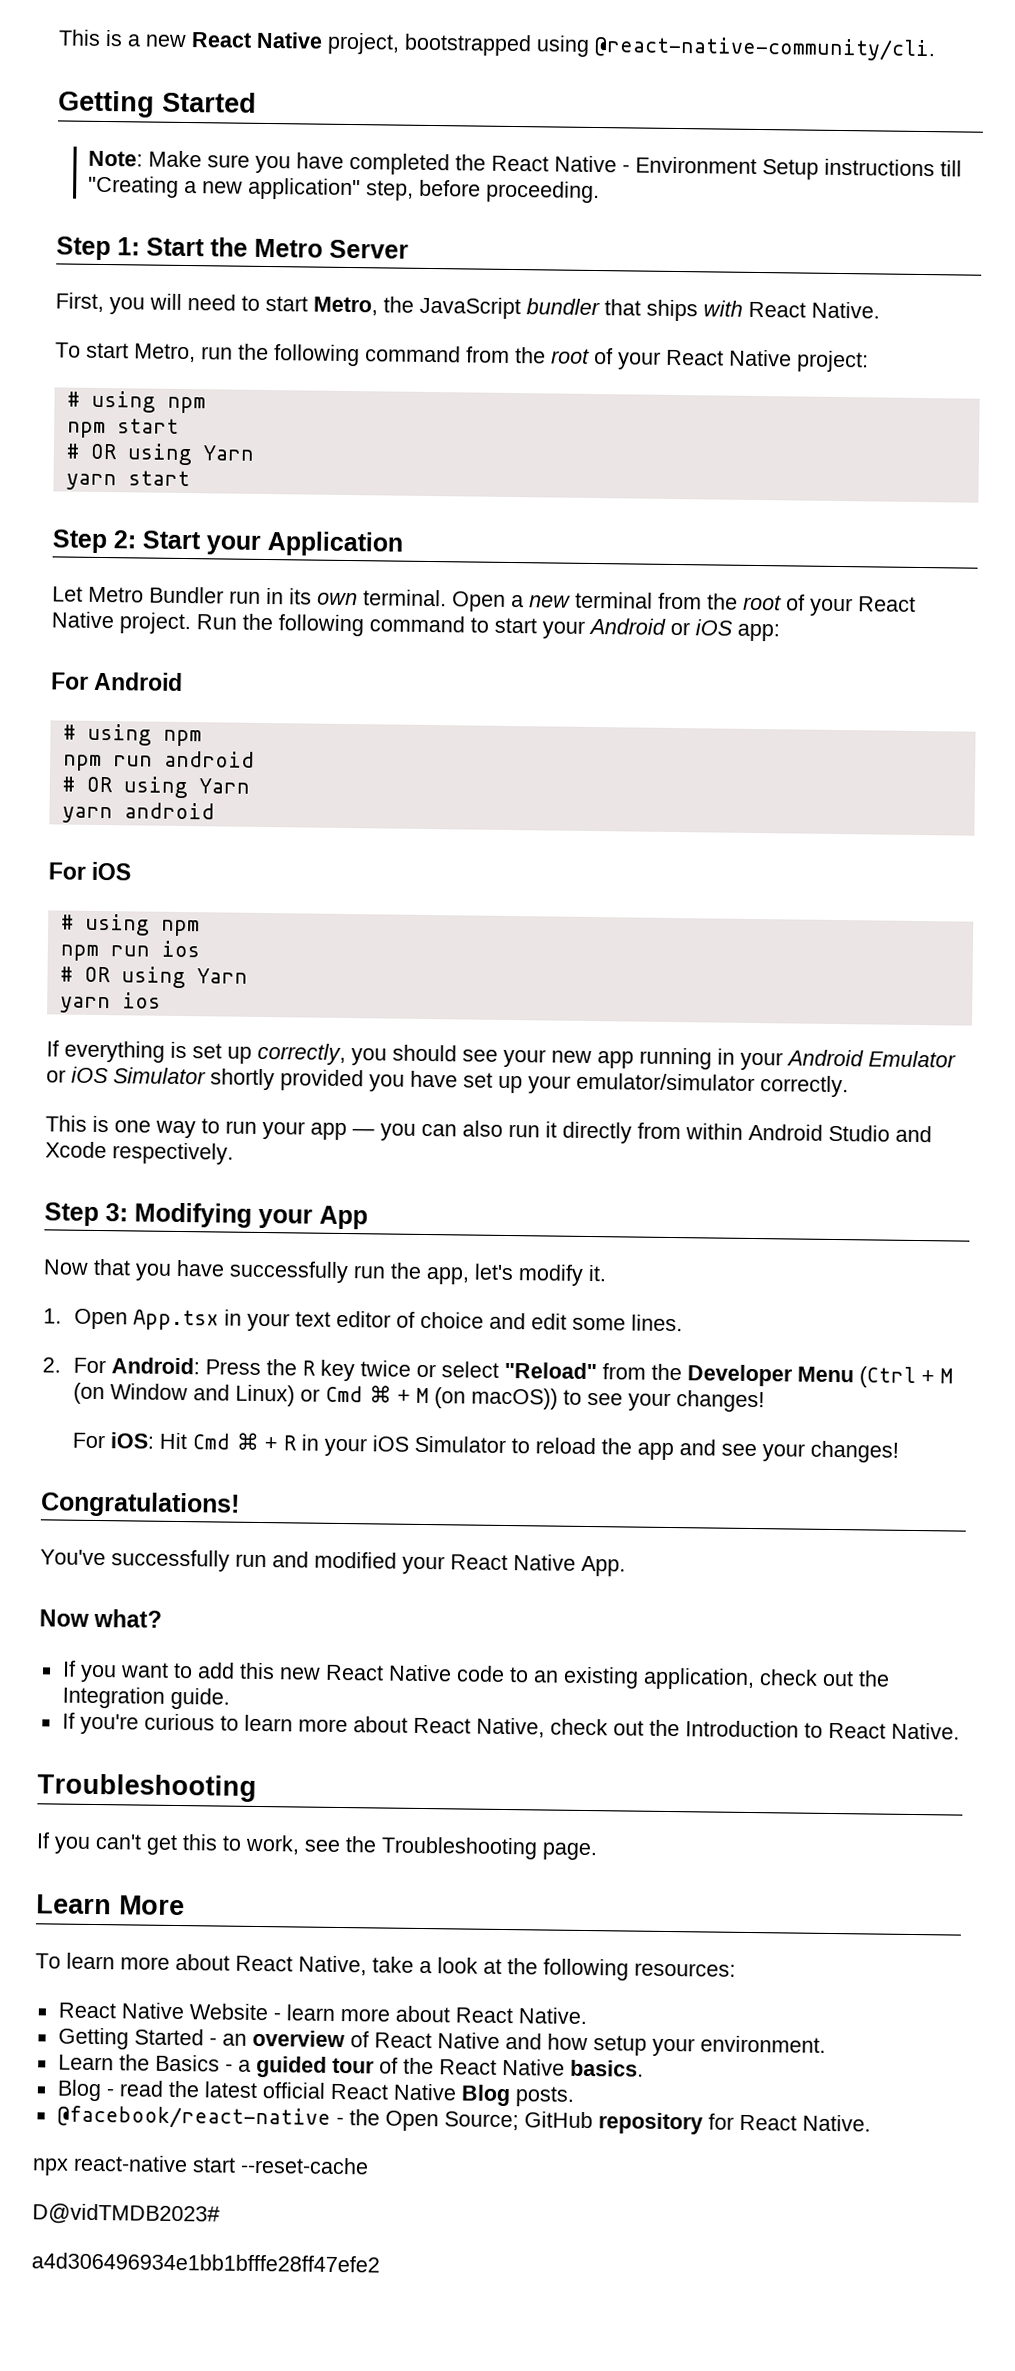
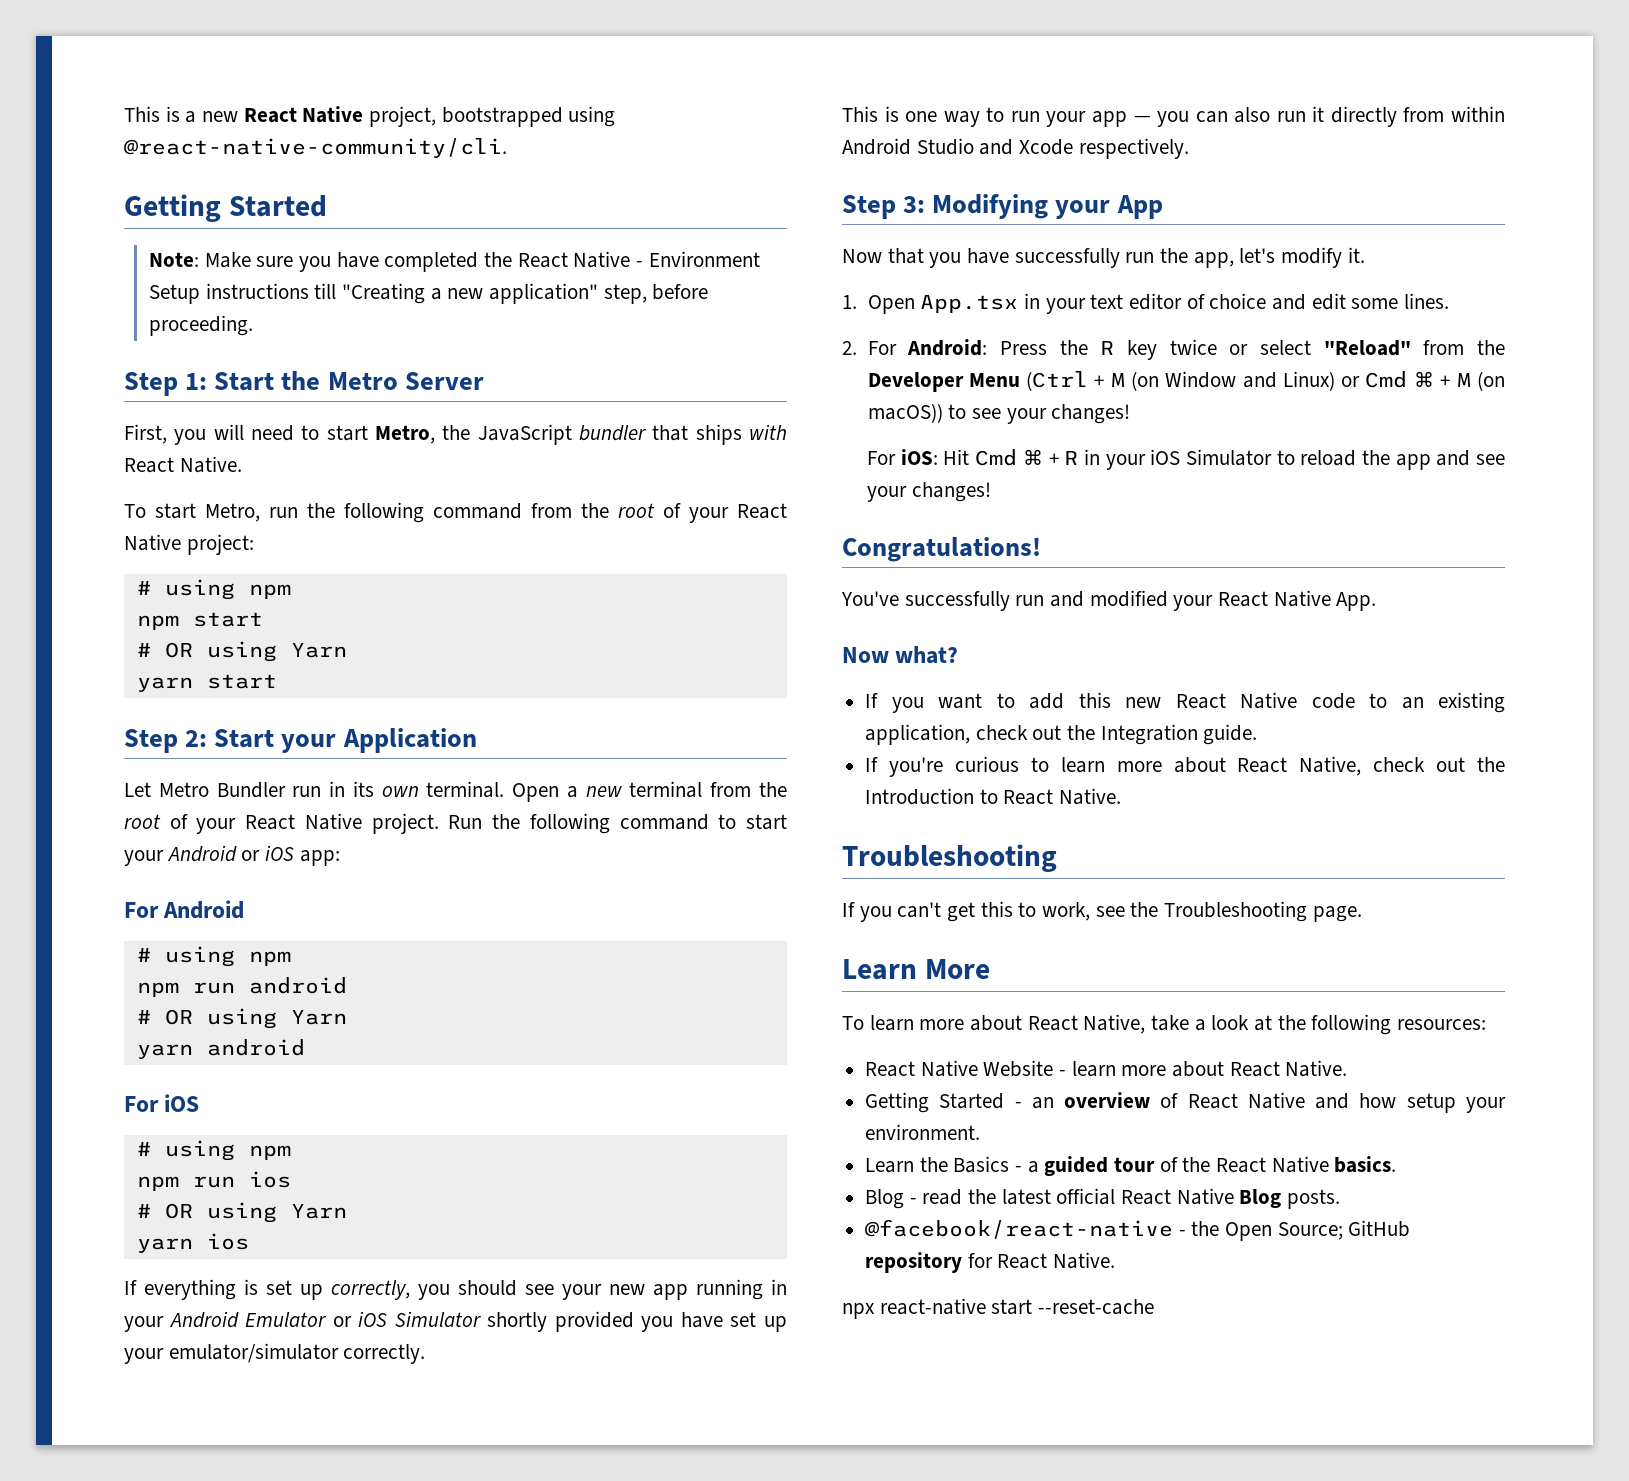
[32,2203,220,2226] [31,2252,380,2273] // D@vidTMDB2023# // a4d306496934e1bb1bfffe28ff47efe2 -> (1155, 1307) none

